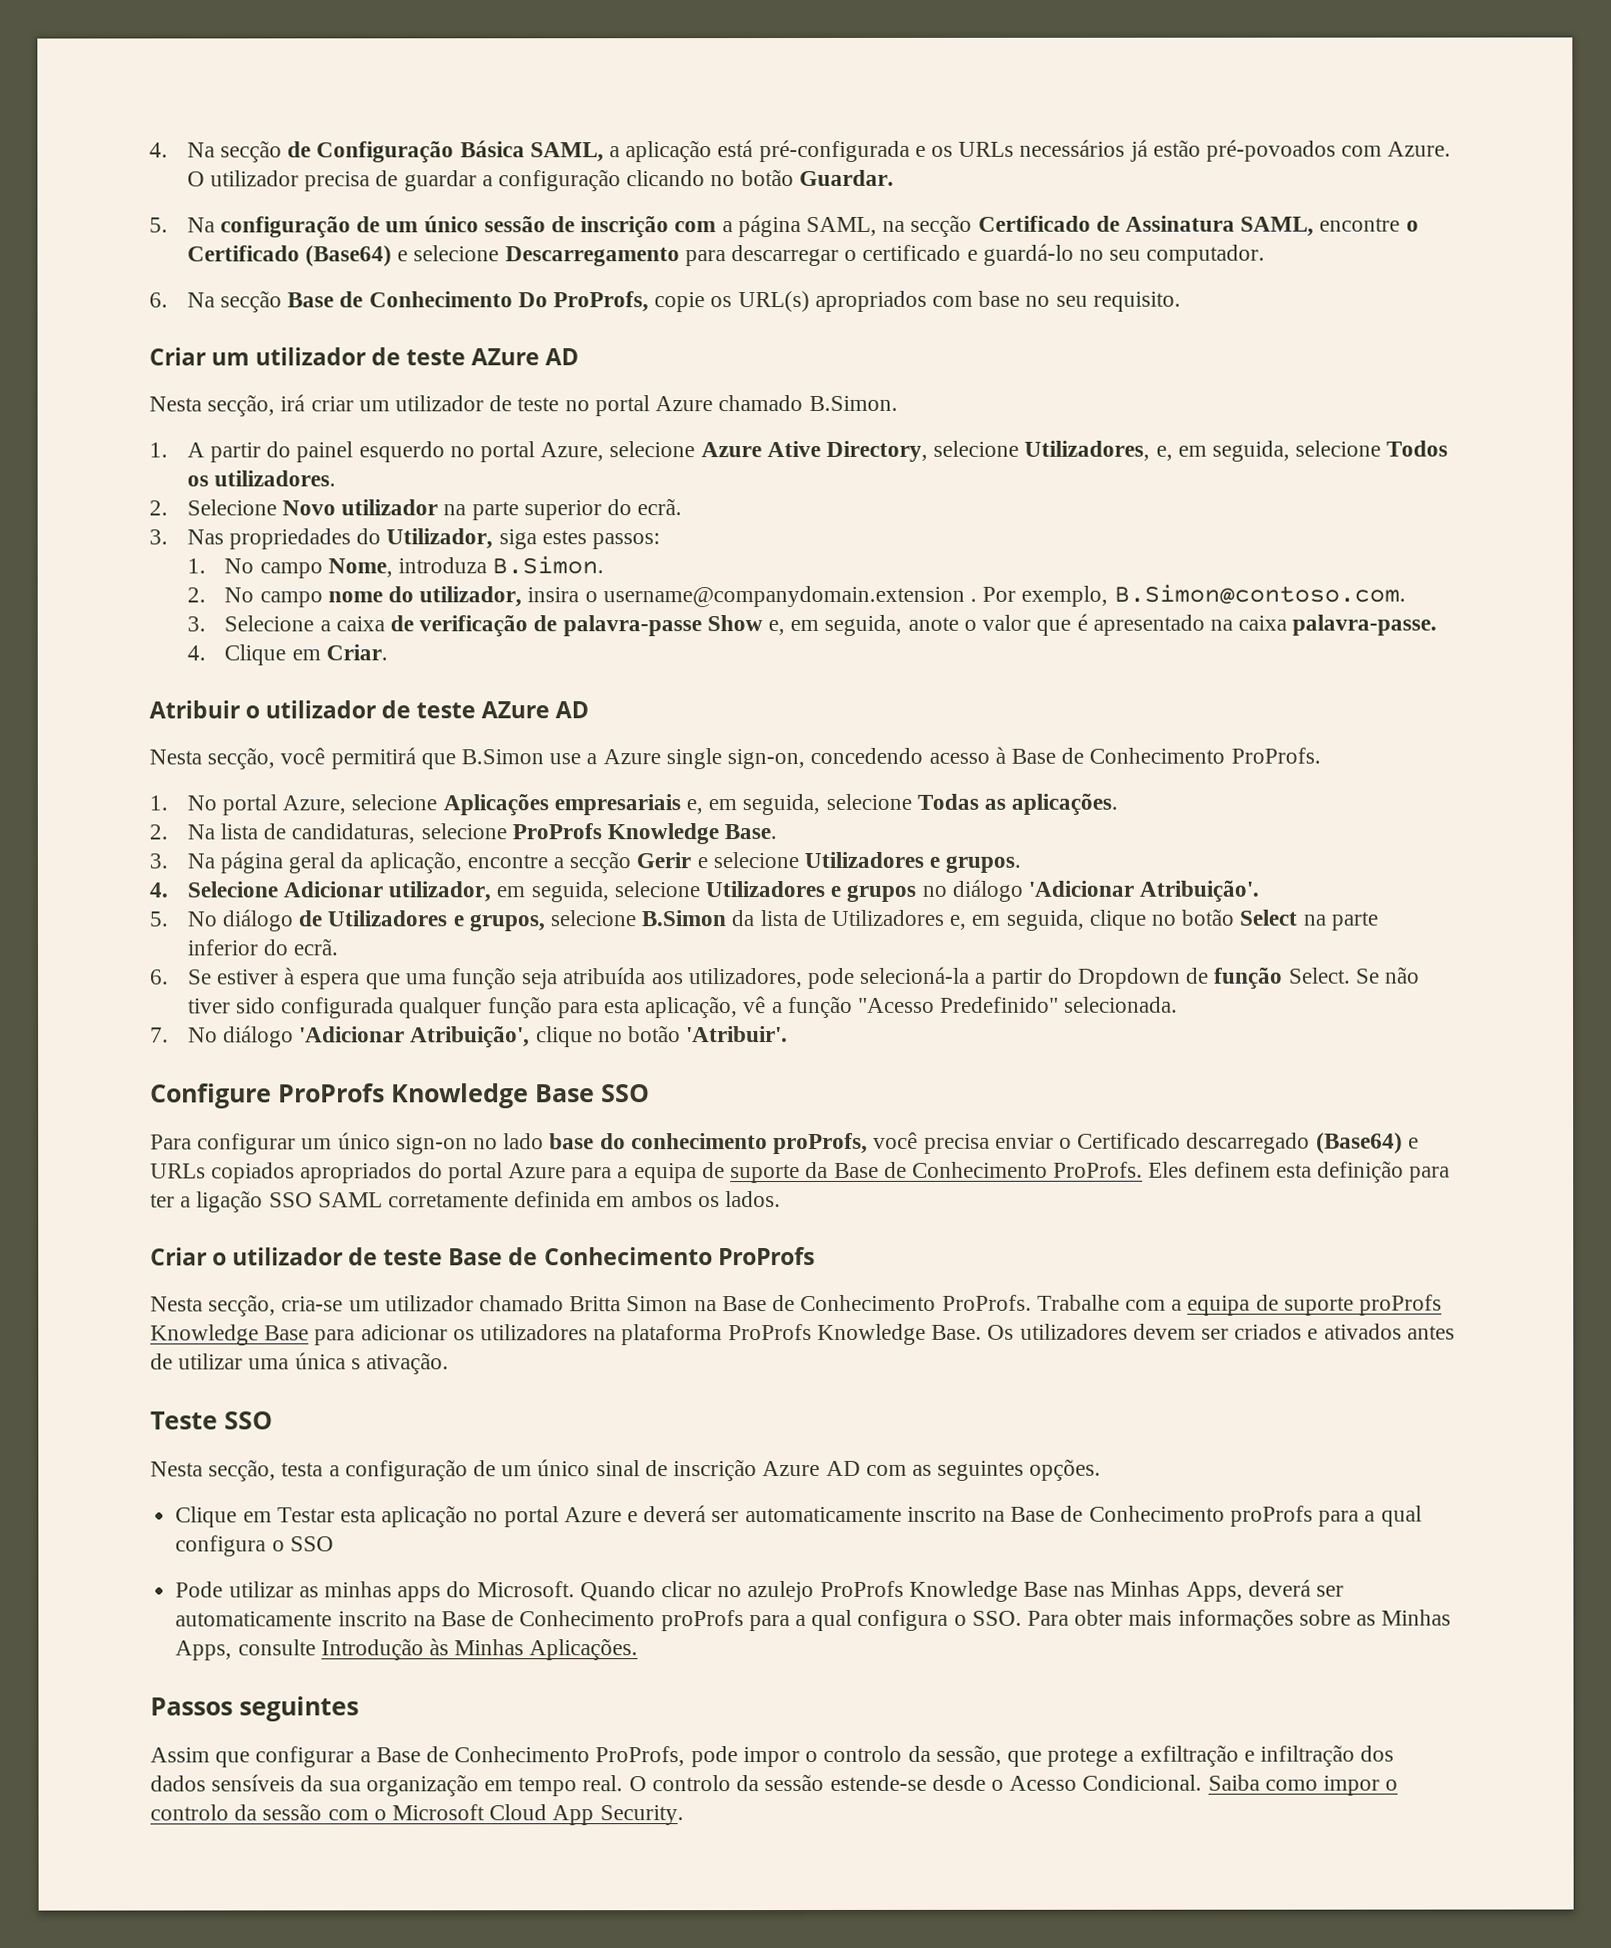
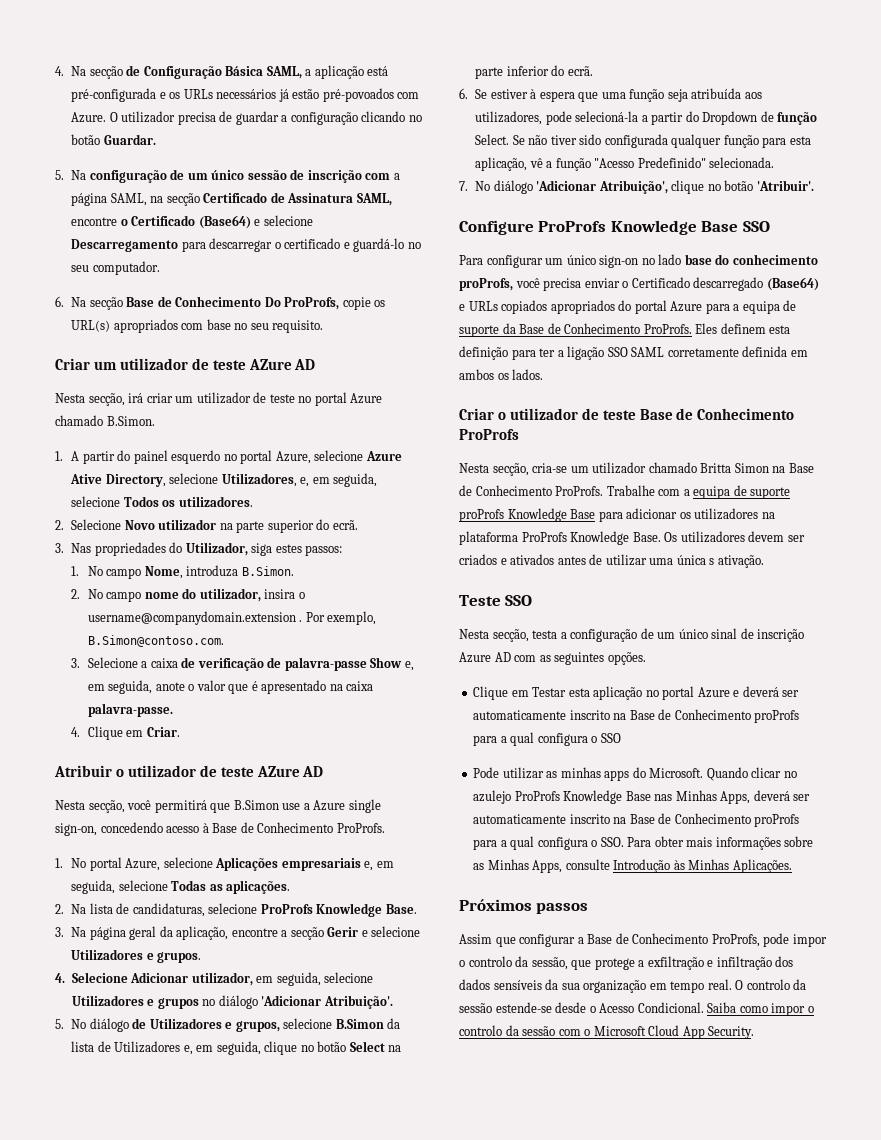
[150,1696,359,1722] Passos seguintes -> [459,899,589,914] Próximos passos

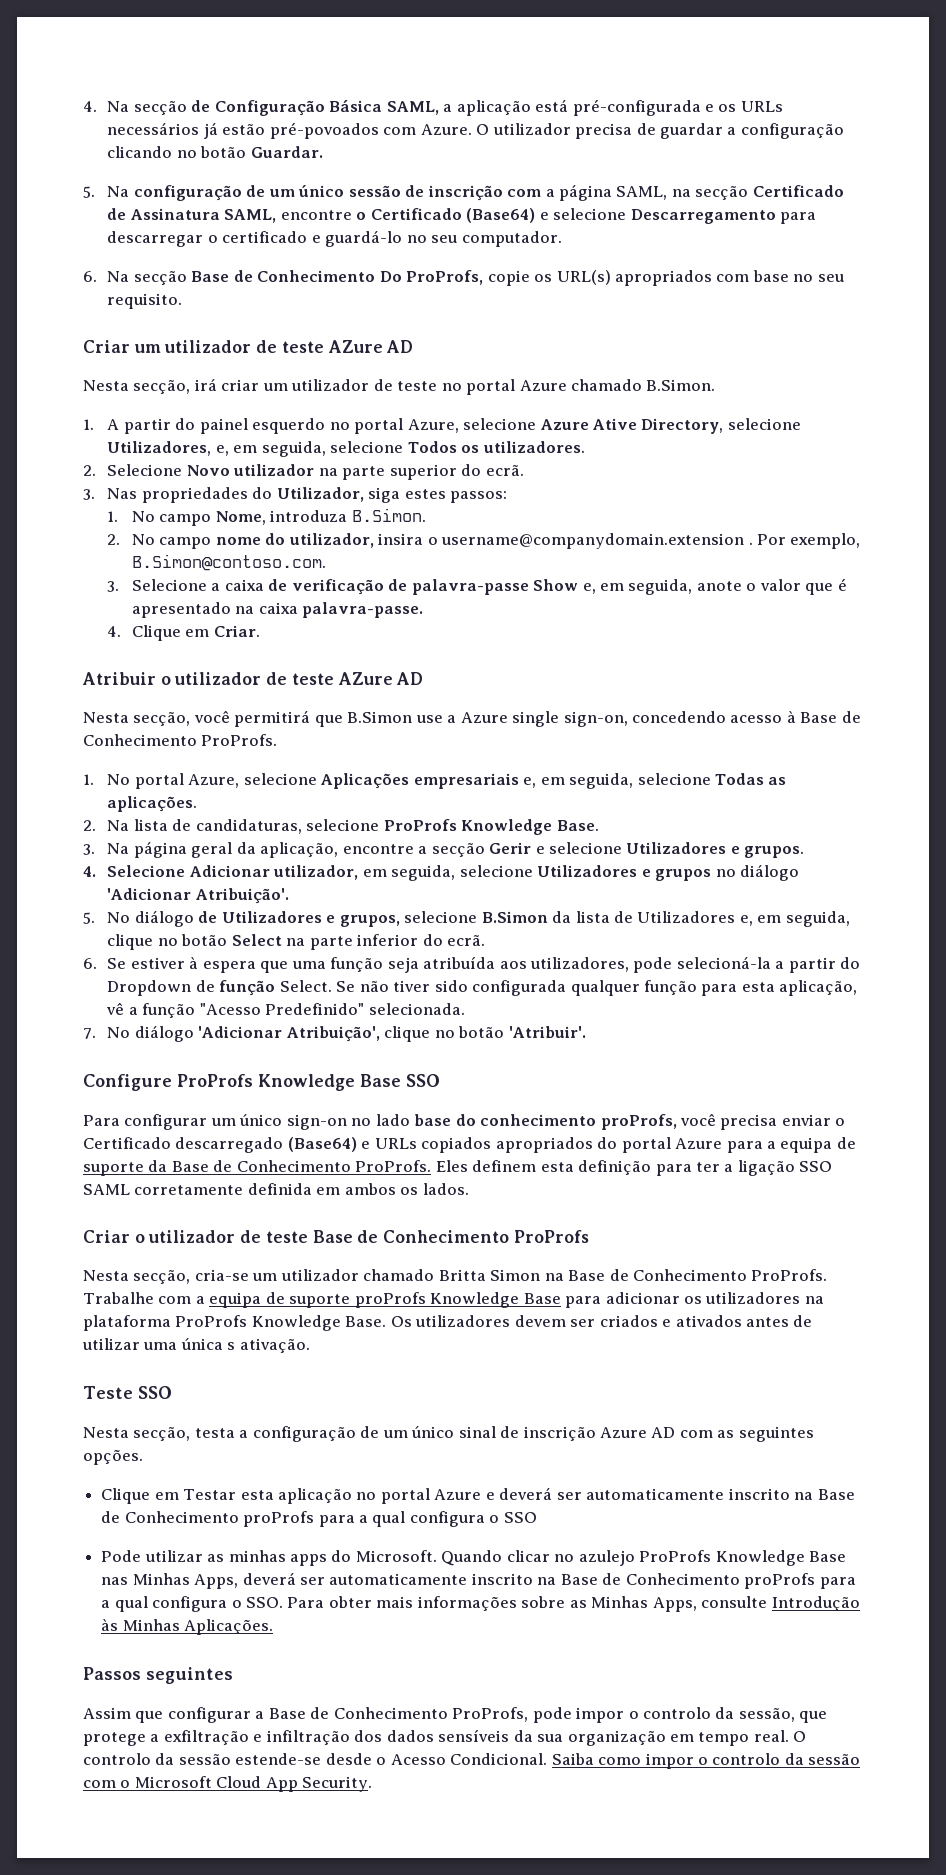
[459,899,589,914] Próximos passos -> [83,1667,233,1684] Passos seguintes

